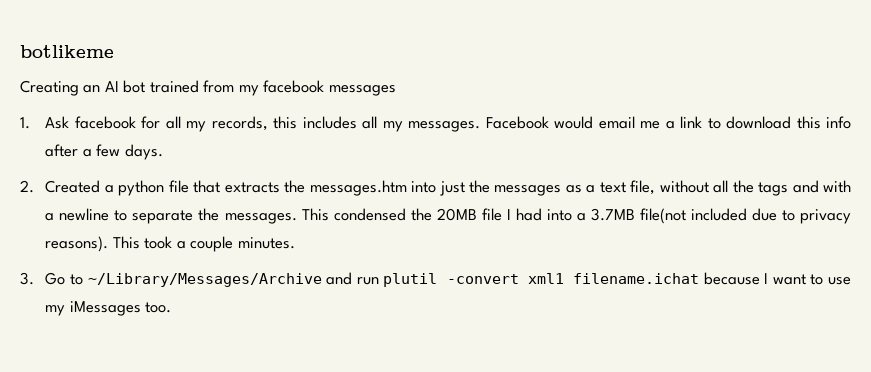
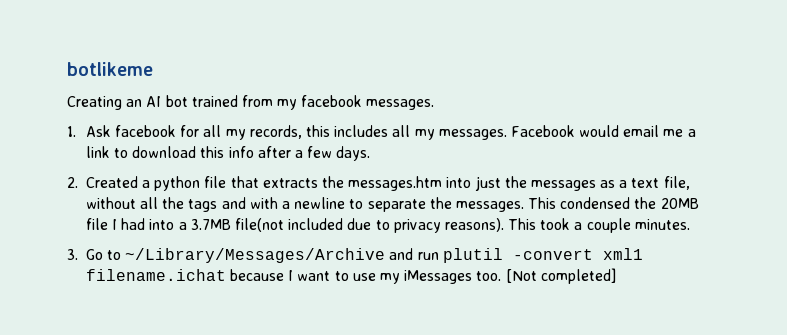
[328,85,396,96] messages -> [366,99,435,110] messages.
(172, 307) none -> [505,268,616,284] [Not completed]

